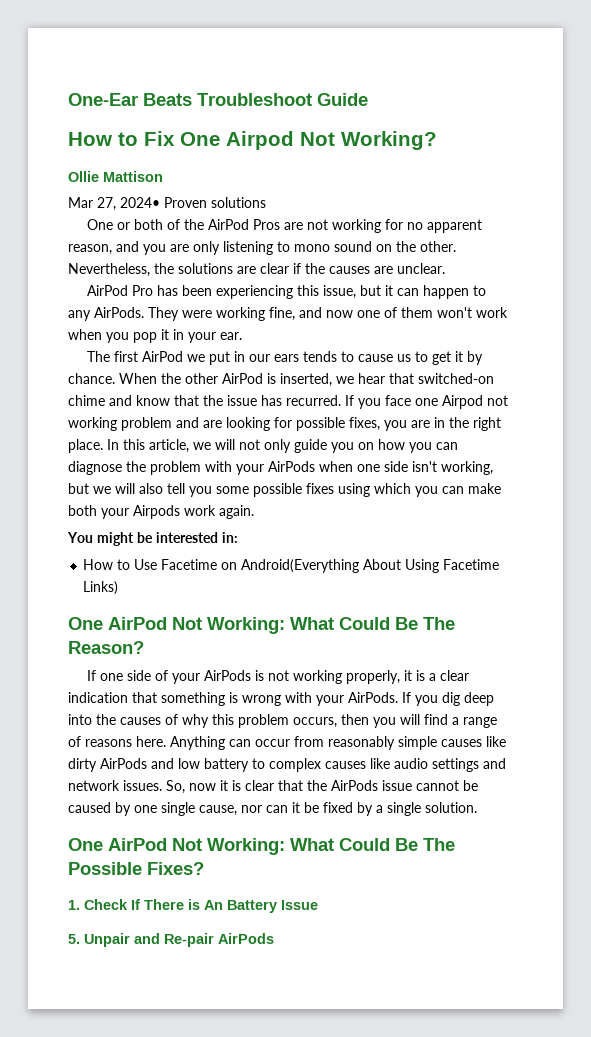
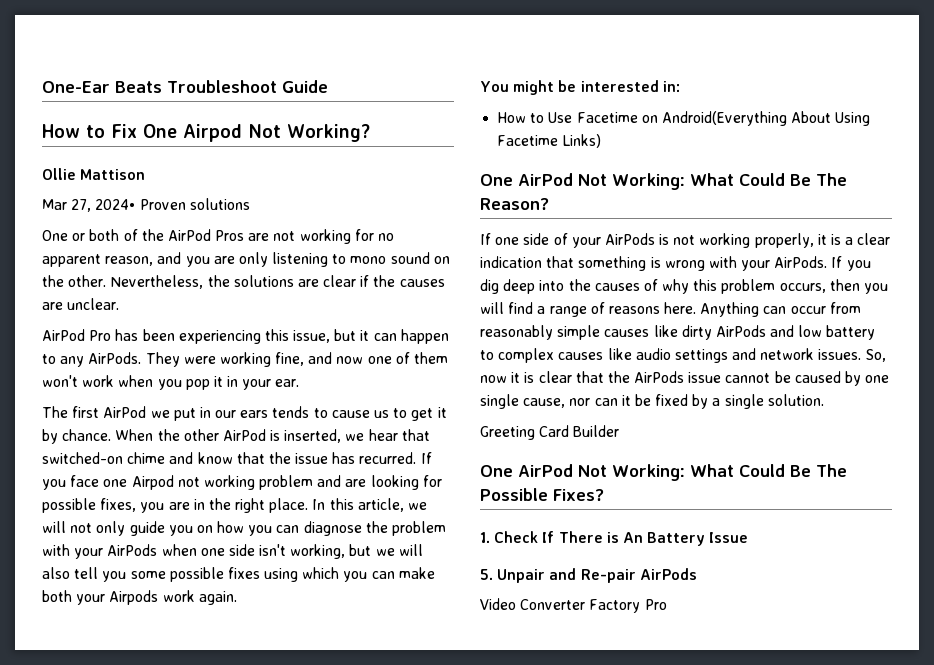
(477, 807) none -> [480,425,620,440] // Greeting Card Builder
(274, 938) none -> [480,598,667,613] // Video Converter Factory Pro

